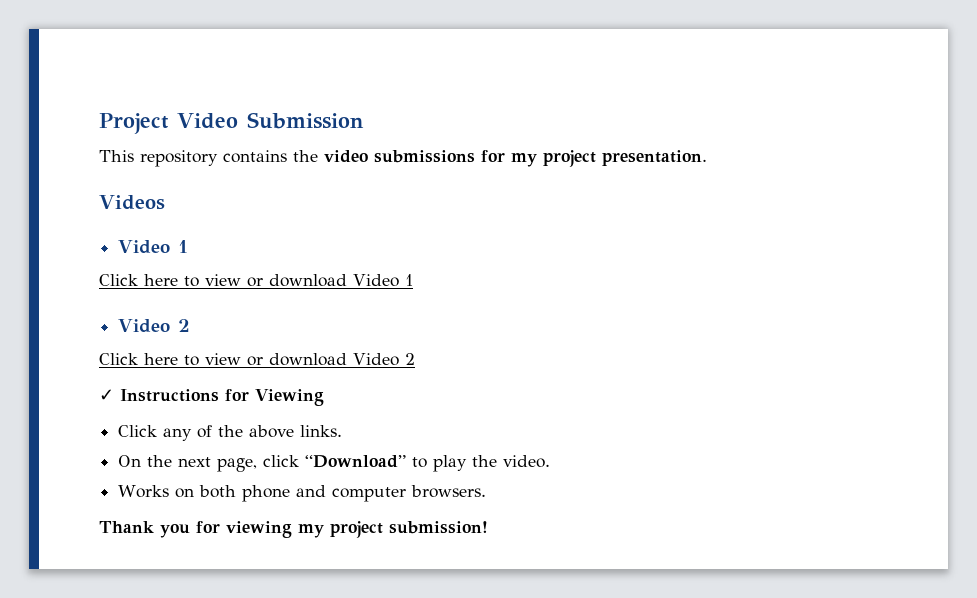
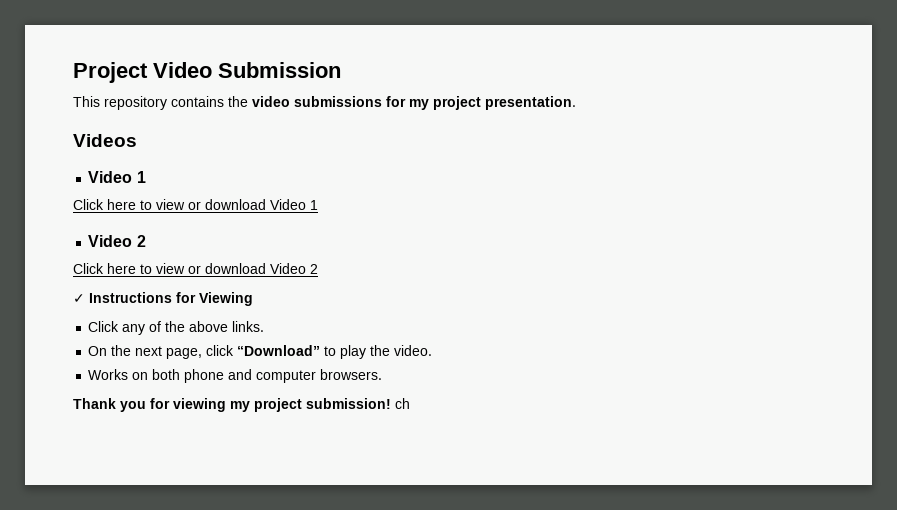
(488, 527) none -> [395,398,410,409] ch

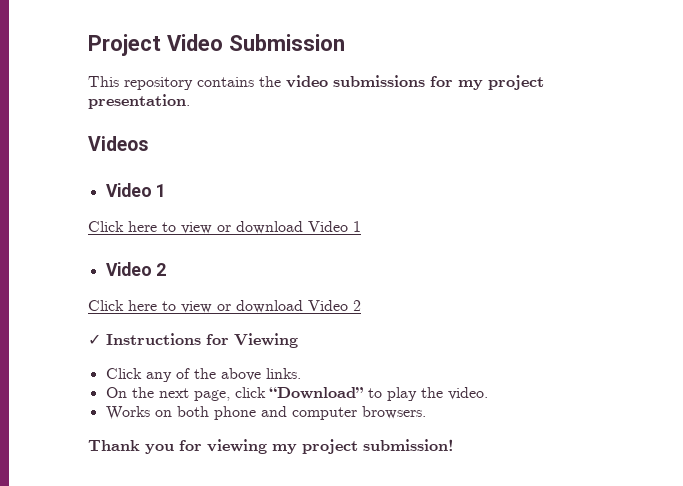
[395,398,410,409] ch -> (454, 445) none

